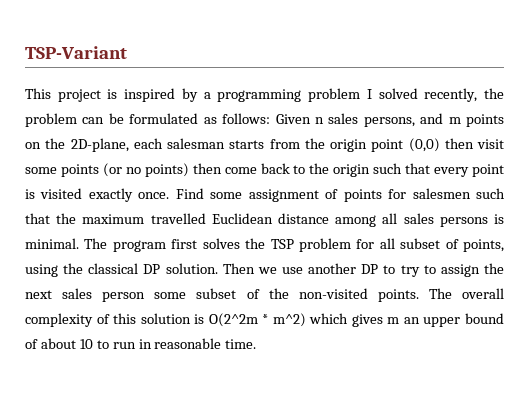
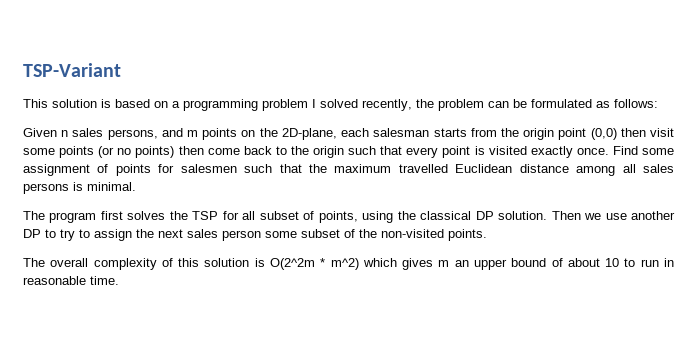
[57,88,198,102] project is inspired by -> [52,99,168,108] solution is based on
(271, 118) none -> (658, 103) //
(79, 243) none -> (136, 186) //
[298,238,351,252] problem -> (219, 215) none
(419, 295) none -> (487, 235) //

